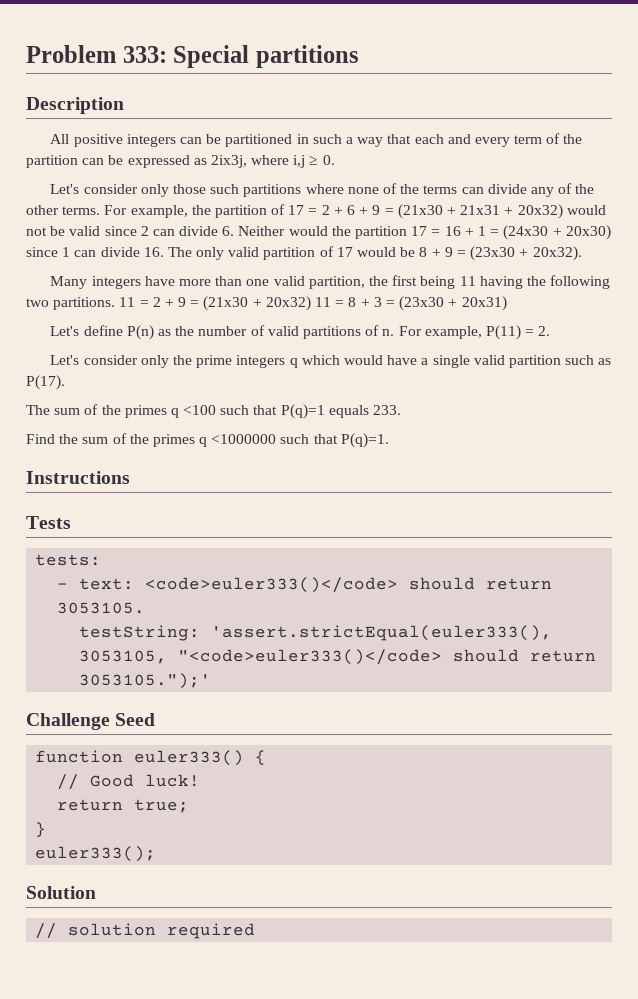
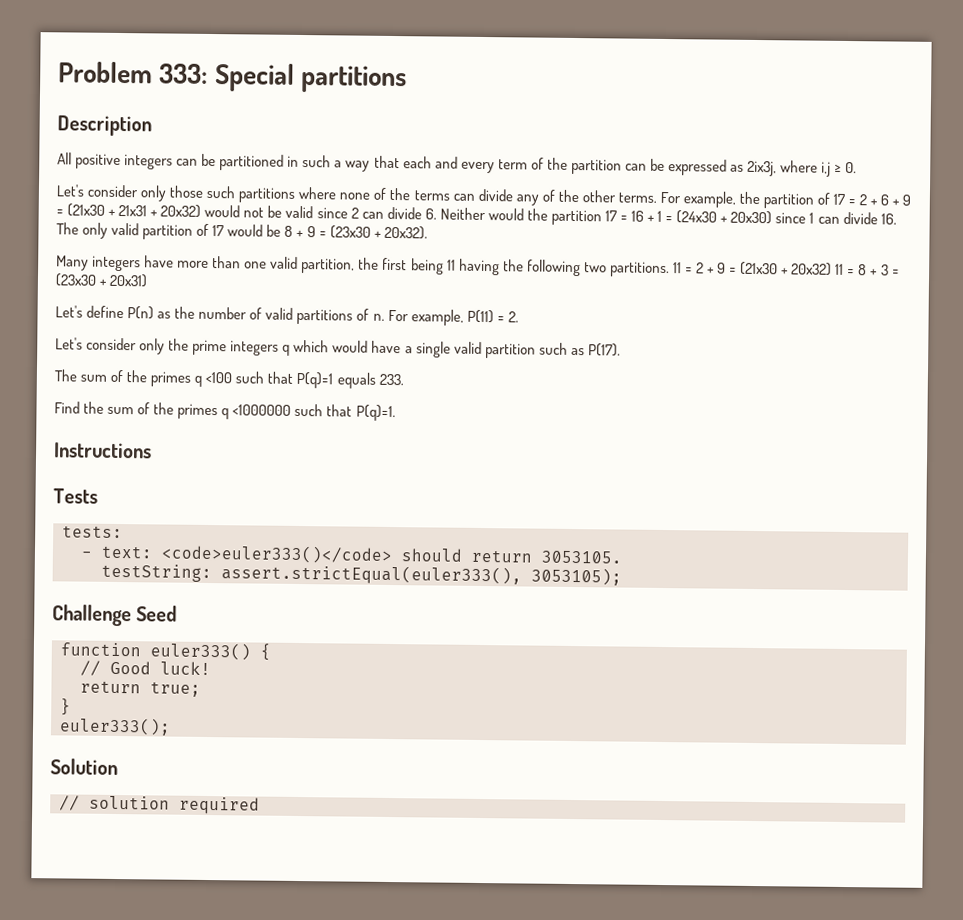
[211,625,553,641] [79,649,597,665] [79,673,212,689] 'assert.strictEqual(euler333(), 3053105, "<code>euler333()</code> should return 3053105.");' -> [221,564,622,586] assert.strictEqual(euler333(), 3053105);

